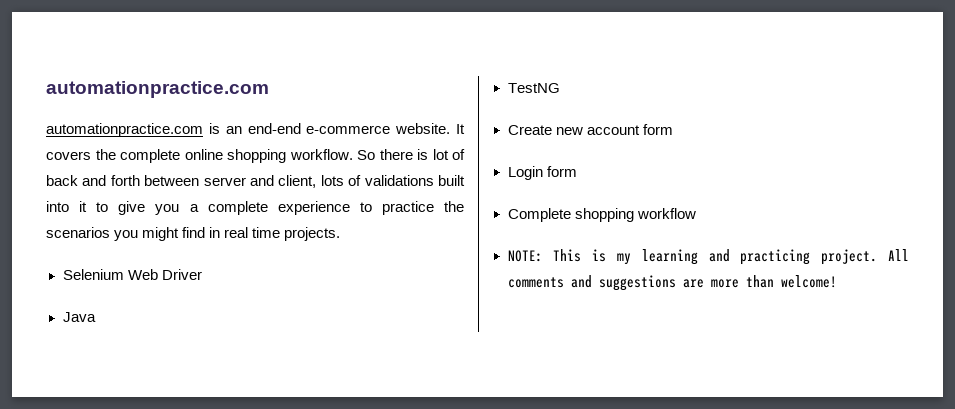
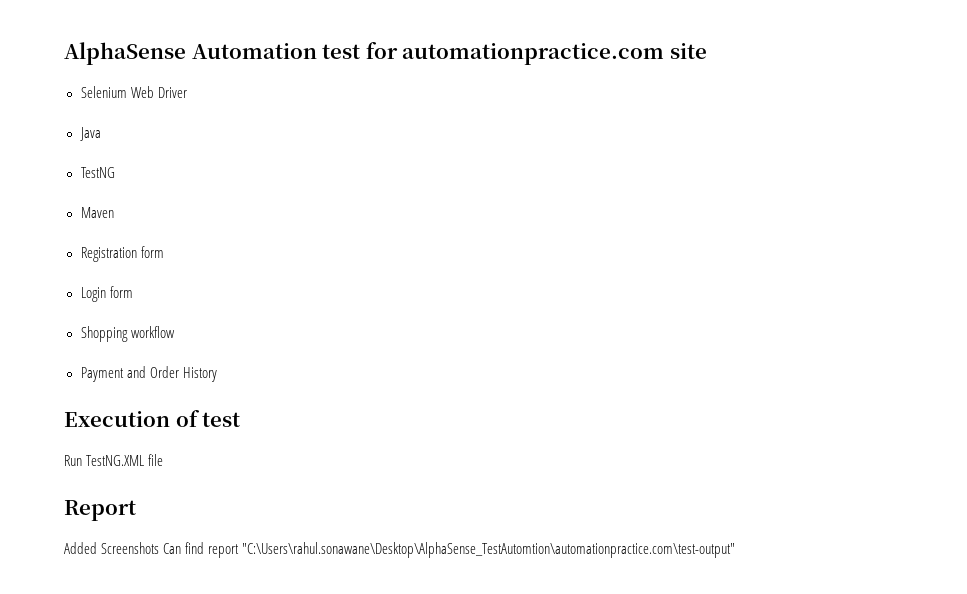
[46,81,269,98] [46,123,465,137] [46,149,465,163] [46,175,465,188] [46,201,465,215] [46,227,341,241] automationpractice.com // automationpractice.com is an end-end e-commerce website. It covers the complete online shopping workflow. So there is lot of back and forth between server and client, lots of validations built into it to give you a complete experience to practice the scenarios you might find in real time projects. -> [64,42,707,65] AlphaSense Automation test for automationpractice.com site
[507,125,640,135] Create new account -> [80,207,114,218] [80,247,137,262] Maven // Registration
[507,208,634,222] Complete shopping -> [80,326,128,342] Shopping
[507,249,909,265] [507,275,837,291] NOTE: This is my learning and practicing project. All comments and suggestions are more than welcome! -> [80,366,217,382] [64,410,241,427] [64,454,164,466] [64,500,136,521] [64,542,736,558] Payment and Order History // Execution of test // Run TestNG.XML file // Report // Added Screenshots Can find report "C:\Users\rahul.sonawane\Desktop\AlphaSense_TestAutomtion\automationpractice.com\test-output"

